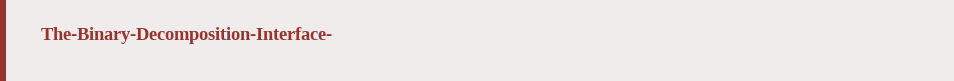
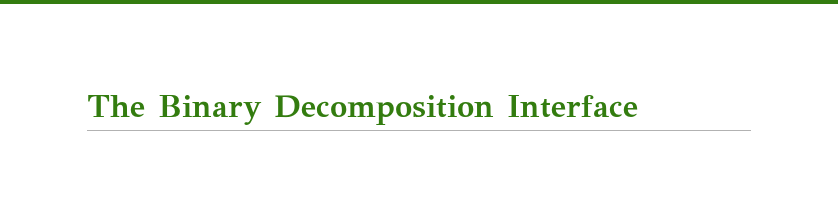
[41,27,332,44] The-Binary-Decomposition-Interface- -> [87,95,638,125] The Binary Decomposition Interface

